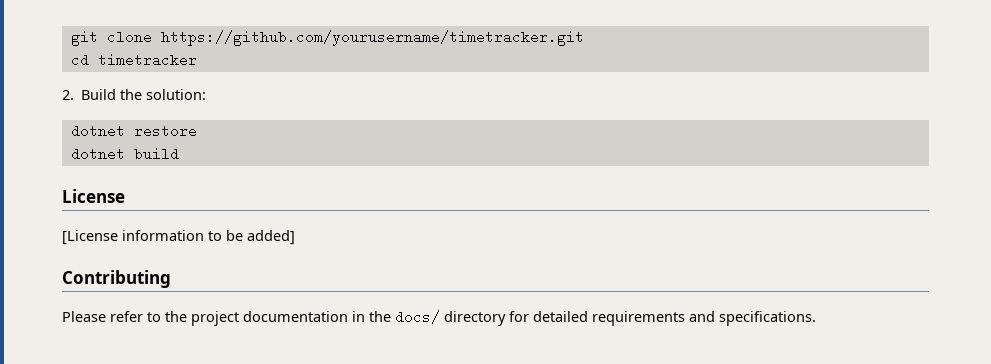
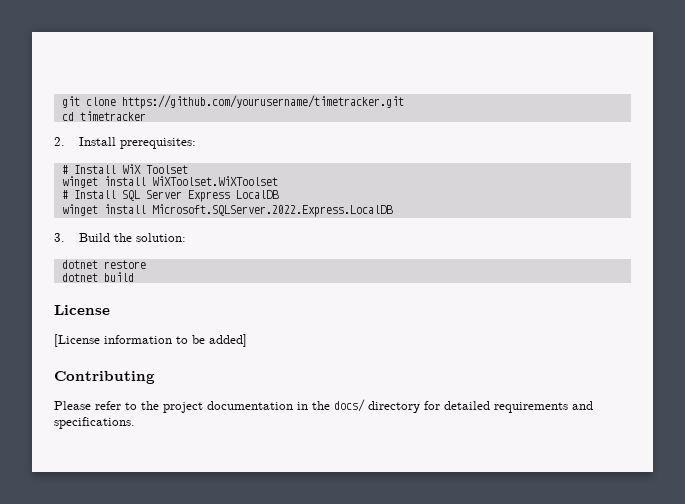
(74, 95) none -> [79,137,197,149] [61,164,188,174] [61,176,278,188] [61,190,279,202] [61,204,393,217] [54,233,65,242] Install prerequisites: // # Install WiX Toolset // winget install WiXToolset.WiXToolset // # Install SQL Server Express LocalDB // winget install Microsoft.SQLServer.2022.Express.LocalDB // 3.

